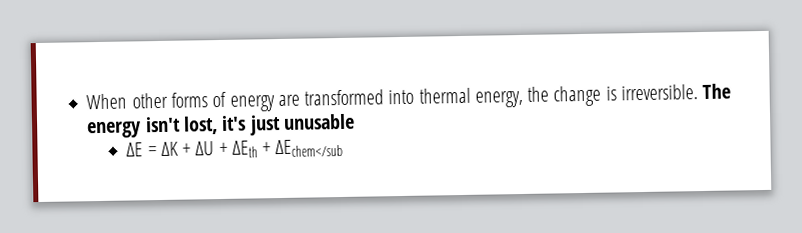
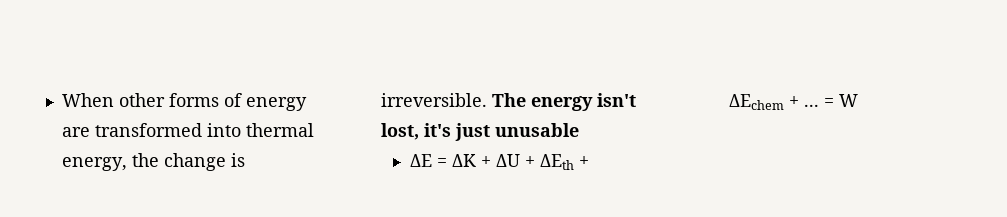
[275,138,344,158] ΔEchem</sub -> [728,94,858,110] ΔEchem + ... = W

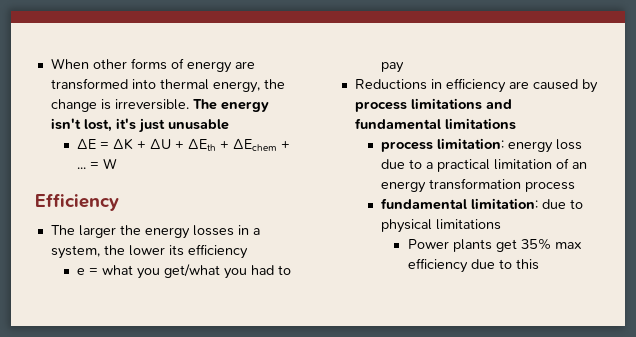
(858, 100) none -> [35,193,119,211] [50,225,260,239] [50,244,248,259] [77,264,292,279] [381,62,405,73] [354,78,598,93] [354,98,512,112] [354,118,516,130] [381,138,583,153] [381,158,588,172] [381,178,576,193] [381,198,584,210] [381,219,502,233] [407,238,582,252] [407,258,539,273] // Efficiency // The larger the energy losses in a system, the lower its efficiency // e = what you get/what you had to pay // Reductions in efficiency are caused by process limitations and fundamental limitations // process limitation: energy loss due to a practical limitation of an energy transformation process // fundamental limitation: due to physical limitations // Power plants get 35% max efficiency due to this

